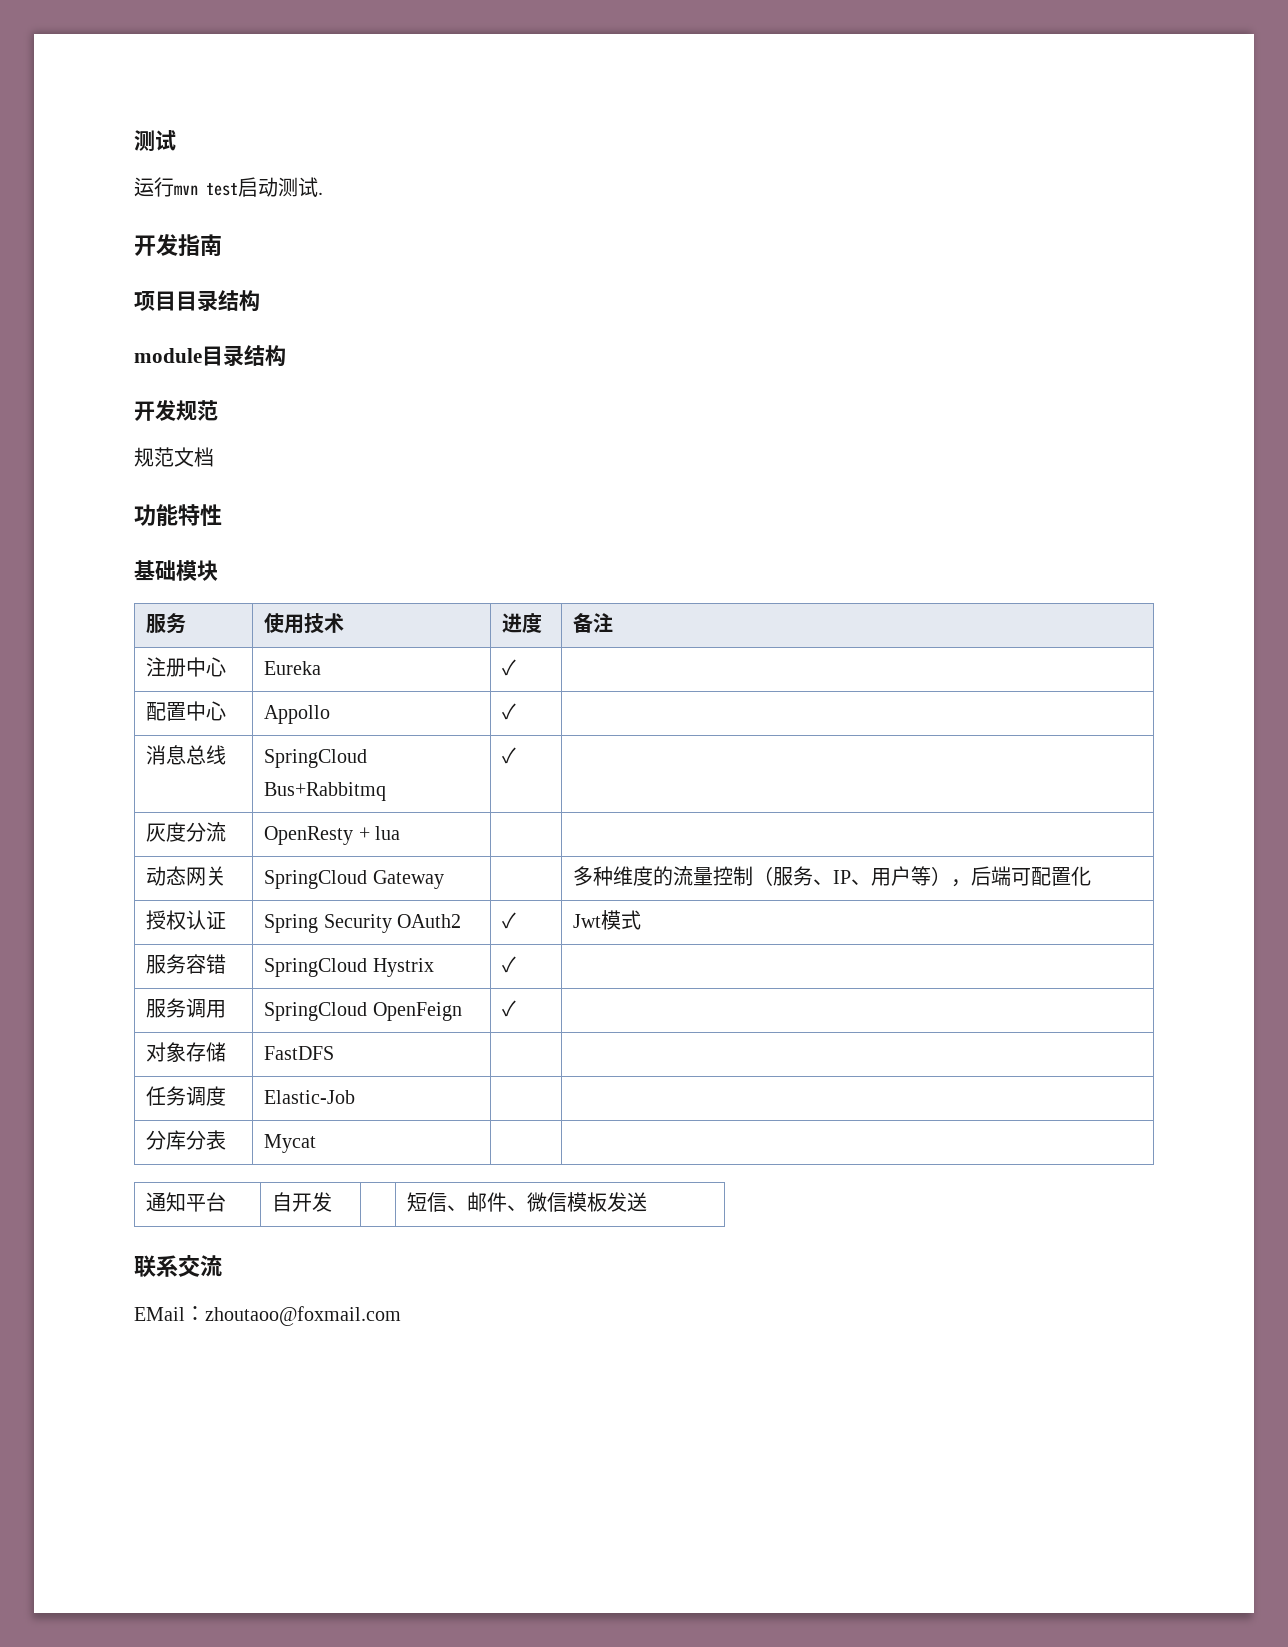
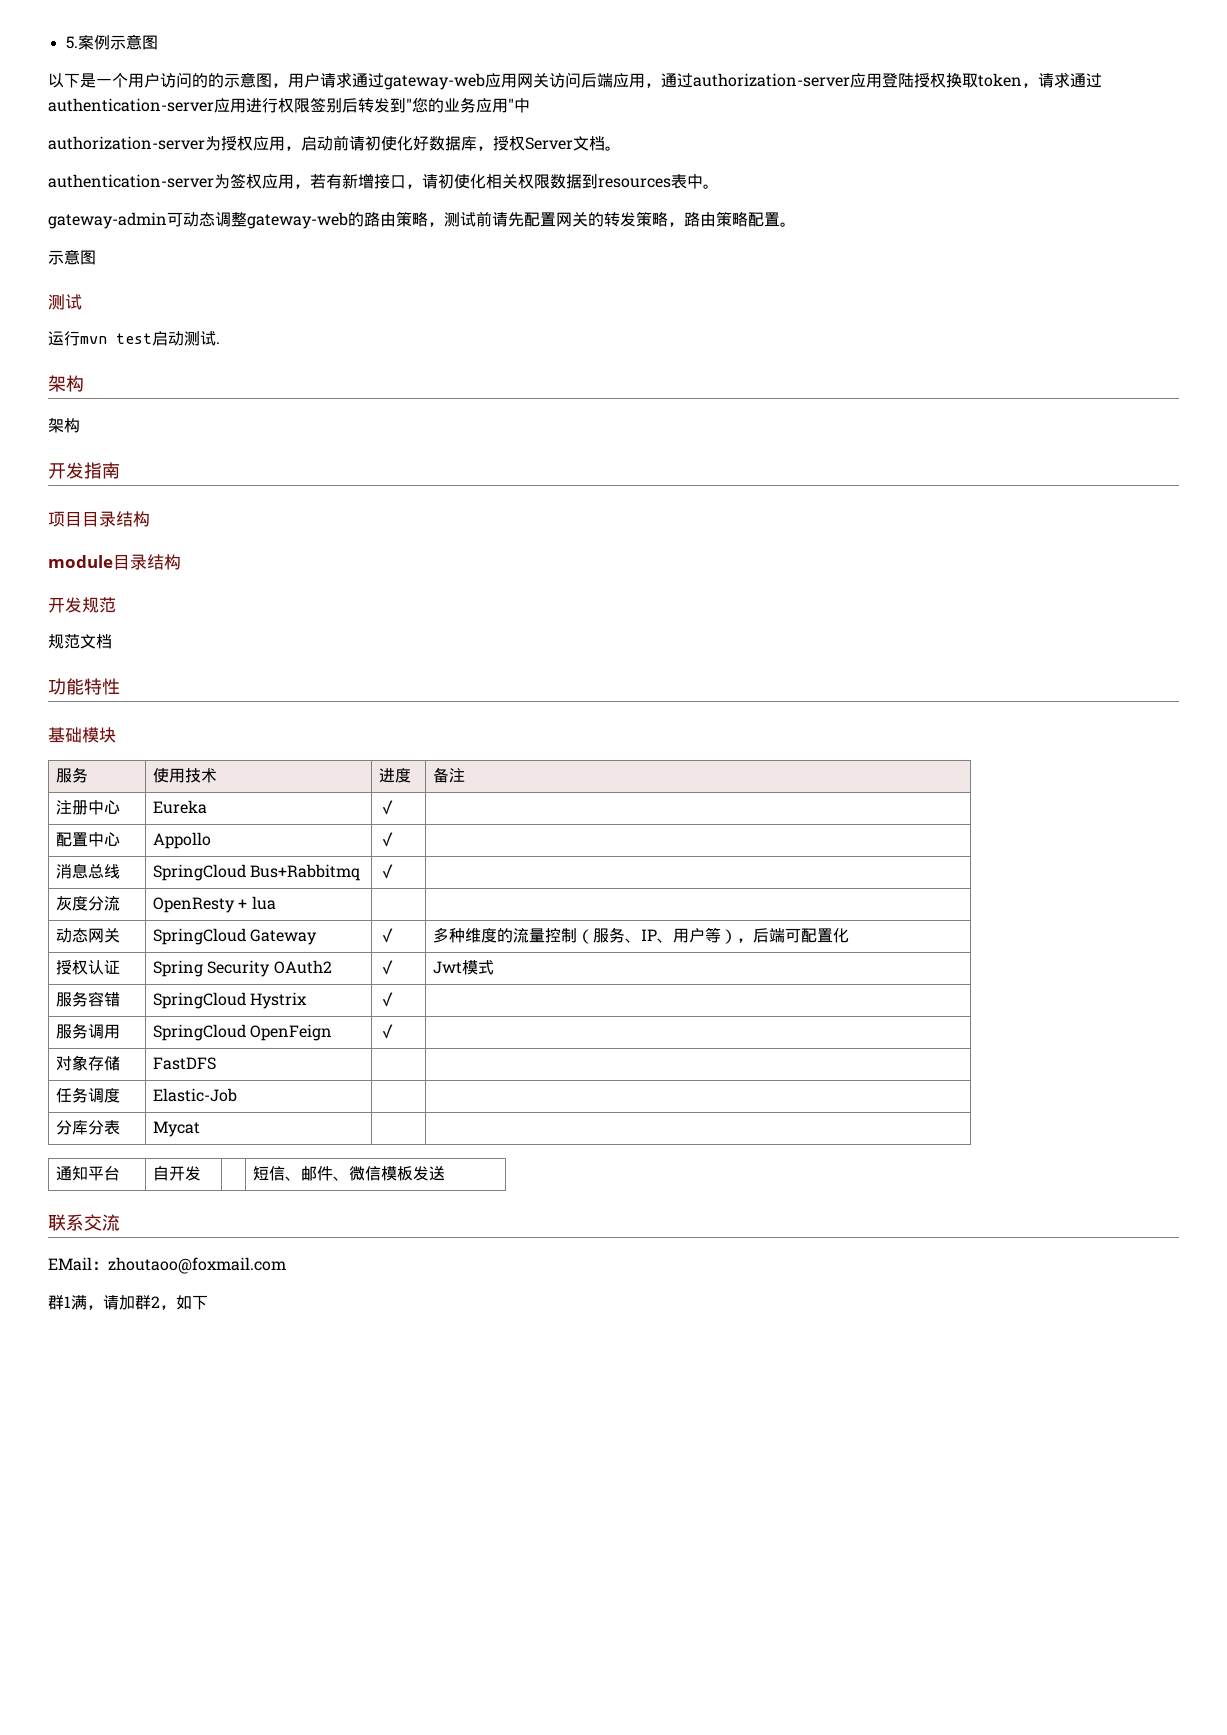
(134, 140) none -> [65,34,158,50] [48,72,1102,90] [48,97,530,113] [48,135,621,151] [48,173,719,189] [48,211,796,229] [48,249,96,265] 5.案例示意图 // 以下是一个用户访问的的示意图，用户请求通过gateway-web应用网关访问后端应用，通过authorization-server应用登陆授权换取token，请求通过authentication-server应用进行权限签别后转发到"您的业务应用"中 // authorization-server为授权应用，启动前请初使化好数据库，授权Server文档。 // authentication-server为签权应用，若有新增接口，请初使化相关权限数据到resources表中。 // gateway-admin可动态调整gateway-web的路由策略，测试前请先配置网关的转发策略，路由策略配置。 // 示意图 //
(323, 193) none -> [48,375,84,392] [48,418,80,433] // 架构 // 架构
(444, 879) none -> [378,928,395,943] ✓
(401, 1316) none -> [48,1295,208,1310] // 群1满，请加群2，如下

